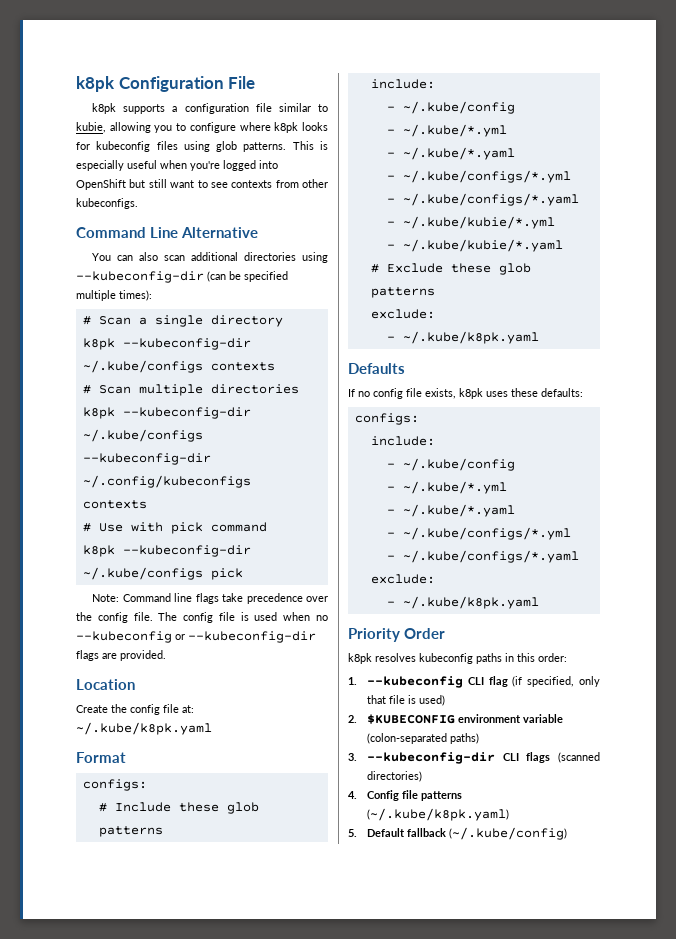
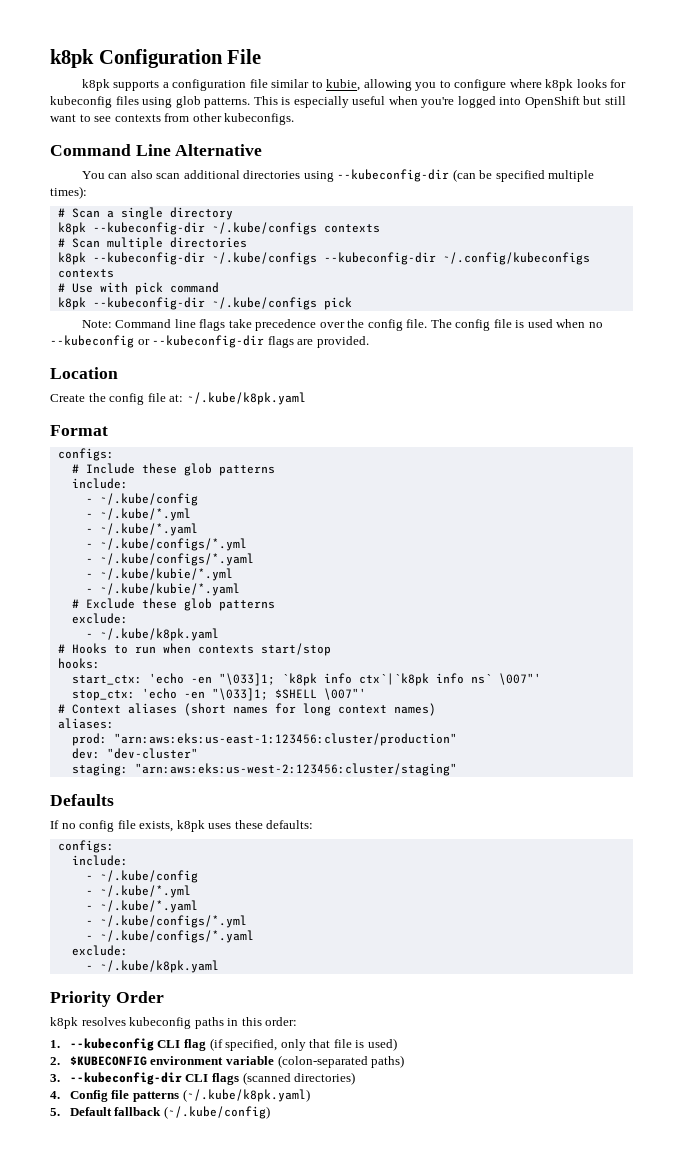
(539, 337) none -> [57,643,331,656] [57,658,100,669] [71,673,541,686] [71,688,366,701] [57,703,436,716] [57,718,114,729] [71,733,457,746] [71,748,198,759] [71,763,457,776] // # Hooks to run when contexts start/stop // hooks: // start_ctx: 'echo -en "\033]1; `k8pk info ctx`|`k8pk info ns` \007"' // stop_ctx: 'echo -en "\033]1; $SHELL \007"' // # Context aliases (short names for long context names) // aliases: // prod: "arn:aws:eks:us-east-1:123456:cluster/production" // dev: "dev-cluster" // staging: "arn:aws:eks:us-west-2:123456:cluster/staging"

